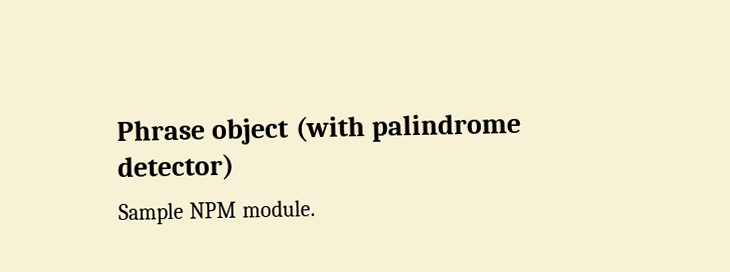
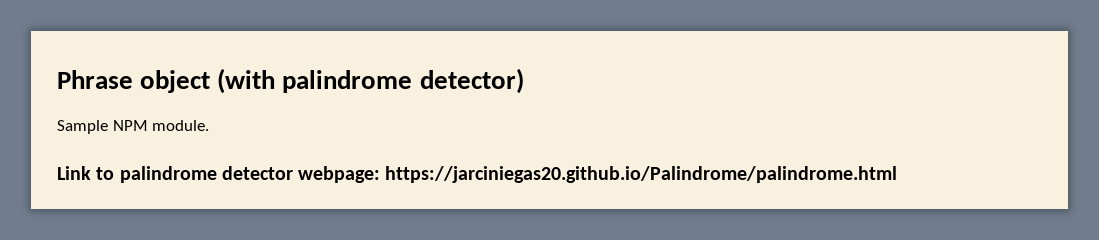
(316, 209) none -> [57,166,898,183] // Link to palindrome detector webpage: https://jarciniegas20.github.io/Palindrome/palindrome.html

